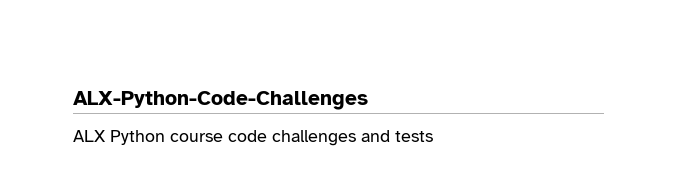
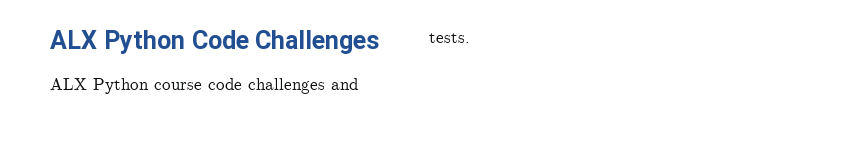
[73,91,368,110] ALX-Python-Code-Challenges -> [50,30,380,54] ALX Python Code Challenges
[395,131,433,142] tests -> [429,33,470,43] tests.

